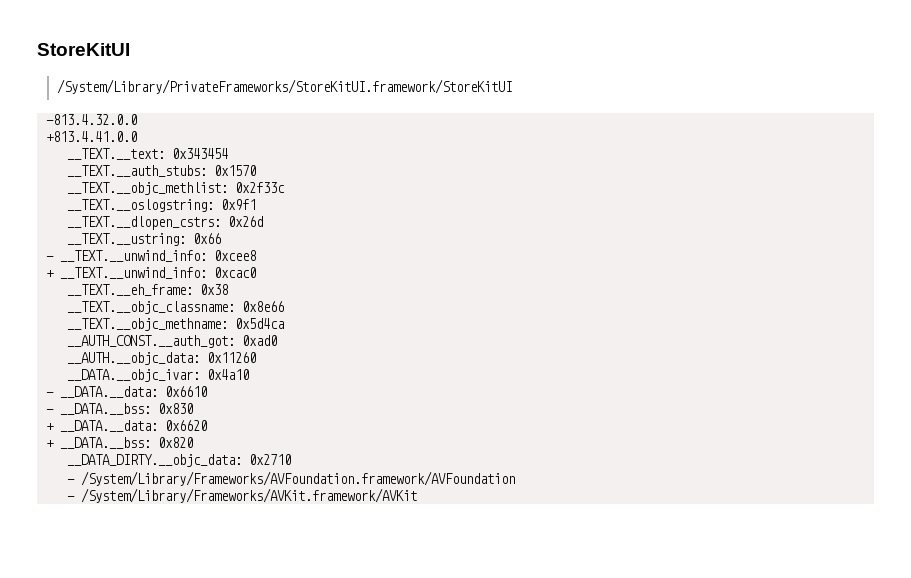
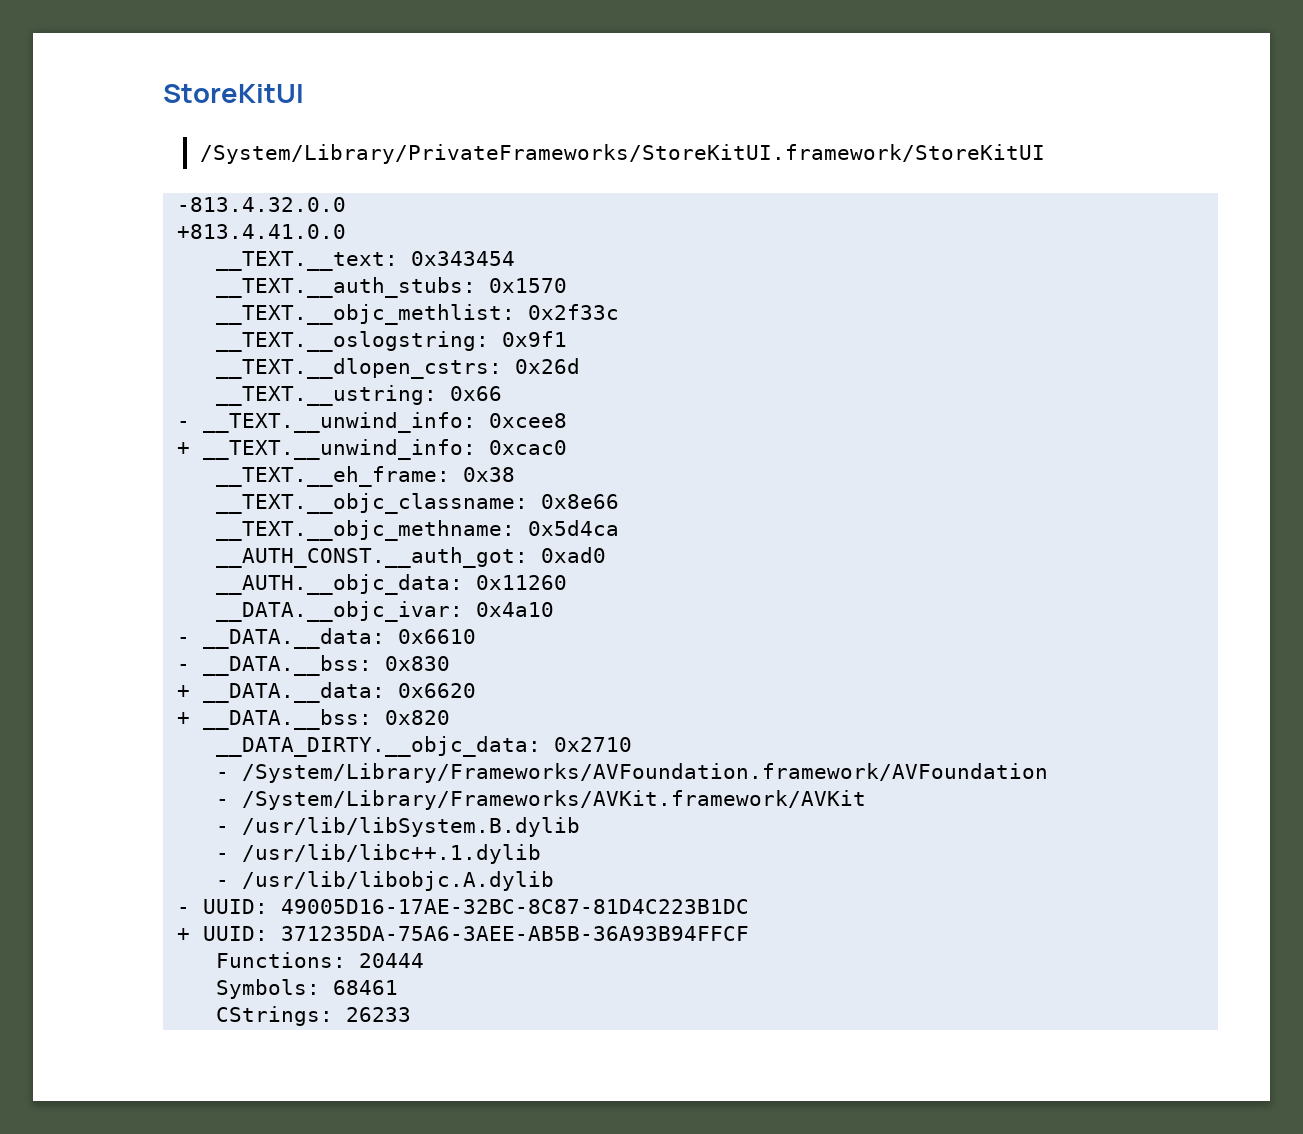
(417, 495) none -> [216,817,581,837] [216,844,542,864] [216,871,555,891] [177,899,750,914] [177,926,750,941] [216,952,425,968] [216,979,399,999] [216,1006,412,1026] // - /usr/lib/libSystem.B.dylib // - /usr/lib/libc++.1.dylib // - /usr/lib/libobjc.A.dylib // - UUID: 49005D16-17AE-32BC-8C87-81D4C223B1DC // + UUID: 371235DA-75A6-3AEE-AB5B-36A93B94FFCF // Functions: 20444 // Symbols: 68461 // CStrings: 26233

